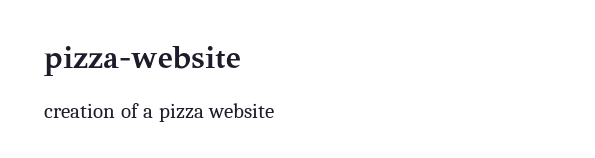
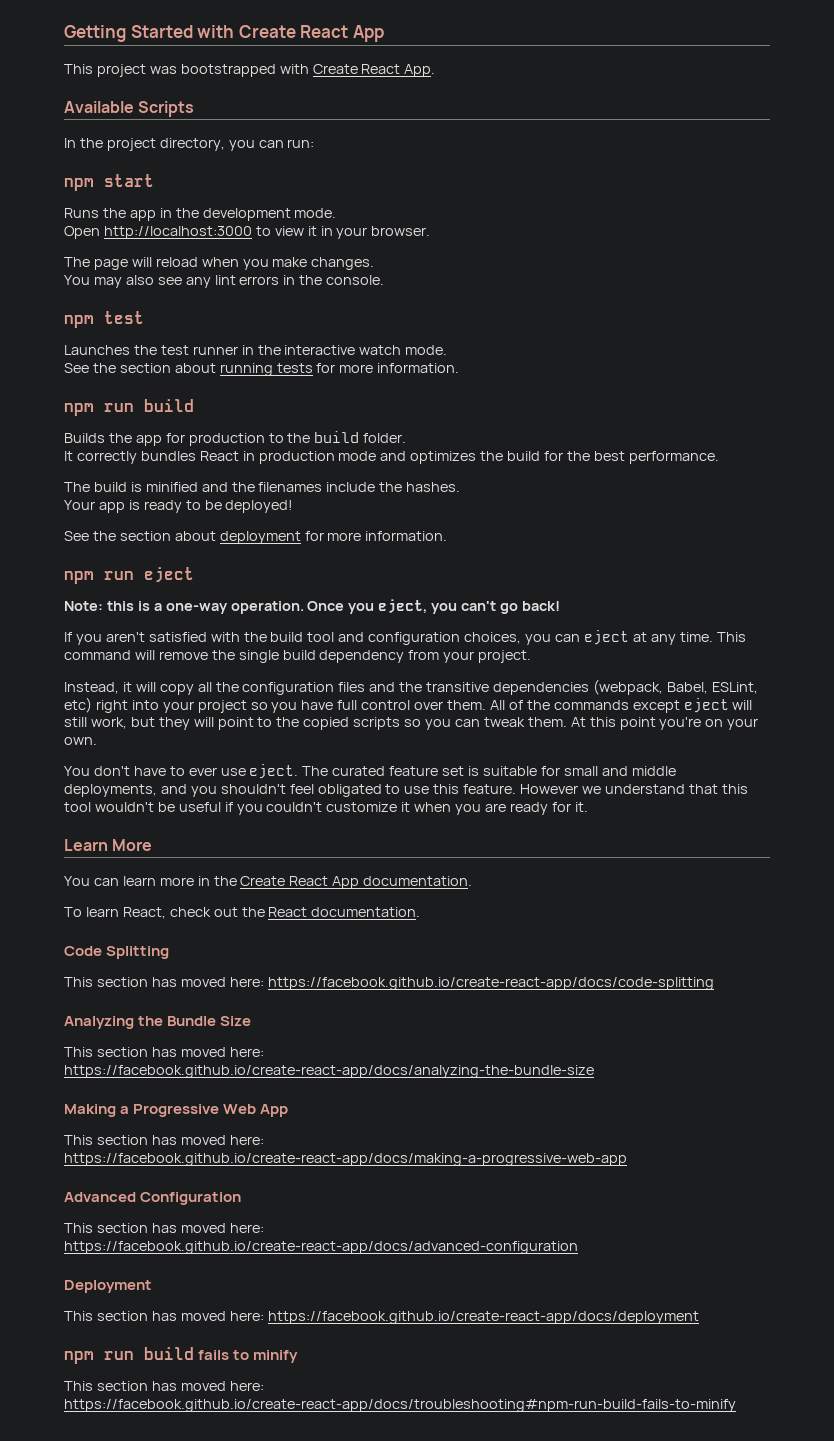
[44,46,241,76] [44,103,275,122] pizza-website // creation of a pizza website -> [64,25,384,42] [64,64,436,77] [64,101,195,117] [64,138,315,151] [64,174,154,191] [64,208,337,221] [64,226,431,239] [64,257,375,270] [64,275,385,288] [64,311,144,328] [64,345,448,355] [64,363,460,376] [64,399,194,416] [64,431,407,446] [64,451,719,464] [64,482,461,492] [64,500,294,513] [64,531,448,544] [64,567,194,584] [64,599,560,614] [64,630,746,645] [64,650,532,663] [64,679,758,695] [64,697,753,713] [64,717,759,730] [64,737,97,745] [64,764,676,779] [64,784,748,797] [64,802,588,815] [64,839,153,851] [64,876,473,889] [64,907,421,919] [64,946,170,959] [64,977,714,990] [64,1016,252,1029] [64,1047,264,1057] [64,1065,594,1078] [64,1104,289,1117] [64,1135,264,1145] [64,1153,627,1166] [64,1192,242,1205] [64,1223,264,1233] [64,1241,578,1254] [64,1280,152,1293] [64,1311,699,1324] [64,1347,299,1364] [64,1381,264,1391] [64,1399,736,1412] Getting Started with Create React App // This project was bootstrapped with Create React App. // Available Scripts // In the project directory, you can run: // npm start // Runs the app in the development mode. // Open http://localhost:3000 to view it in your browser. // The page will reload when you make changes. // You may also see any lint errors in the console. // npm test // Launches the test runner in the interactive watch mode. // See the section about running tests for more information. // npm run build // Builds the app for production to the build folder. // It correctly bundles React in production mode and optimizes the build for the best performance. // The build is minified and the filenames include the hashes. // Your app is ready to be deployed! // See the section about deployment for more information. // npm run eject // Note: this is a one-way operation. Once you eject, you can't go back! // If you aren't satisfied with the build tool and configuration choices, you can eject at any time. This command will remove the single build dependency from your project. // Instead, it will copy all the configuration files and the transitive dependencies (webpack, Babel, ESLint, etc) right into your project so you have full control over them. All of the commands except eject will still work, but they will point to the copied scripts so you can tweak them. At this point you're on your own. // You don't have to ever use eject. The curated feature set is suitable for small and middle deployments, and you shouldn't feel obligated to use this feature. However we understand that this tool wouldn't be useful if you couldn't customize it when you are ready for it. // Learn More // You can learn more in the Create React App documentation. // To learn React, check out the React documentation. // Code Splitting // This section has moved here: https://facebook.github.io/create-react-app/docs/code-splitting // Analyzing the Bundle Size // This section has moved here: https://facebook.github.io/create-react-app/docs/analyzing-the-bundle-size // Making a Progressive Web App // This section has moved here: https://facebook.github.io/create-react-app/docs/making-a-progressive-web-app // Advanced Configuration // This section has moved here: https://facebook.github.io/create-react-app/docs/advanced-configuration // Deployment // This section has moved here: https://facebook.github.io/create-react-app/docs/deployment // npm run build fails to minify // This section has moved here: https://facebook.github.io/create-react-app/docs/troubleshooting#npm-run-build-fails-to-minify

